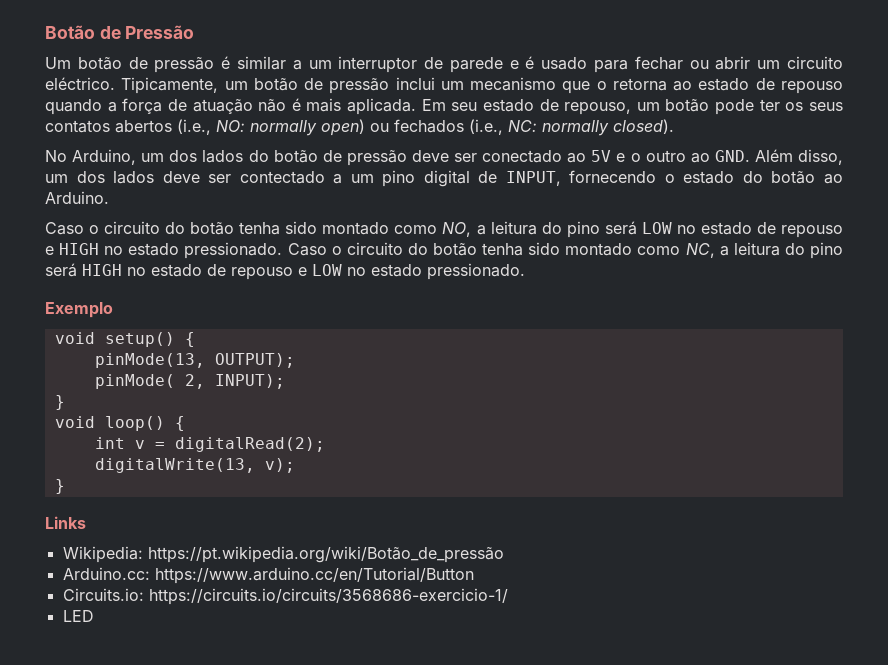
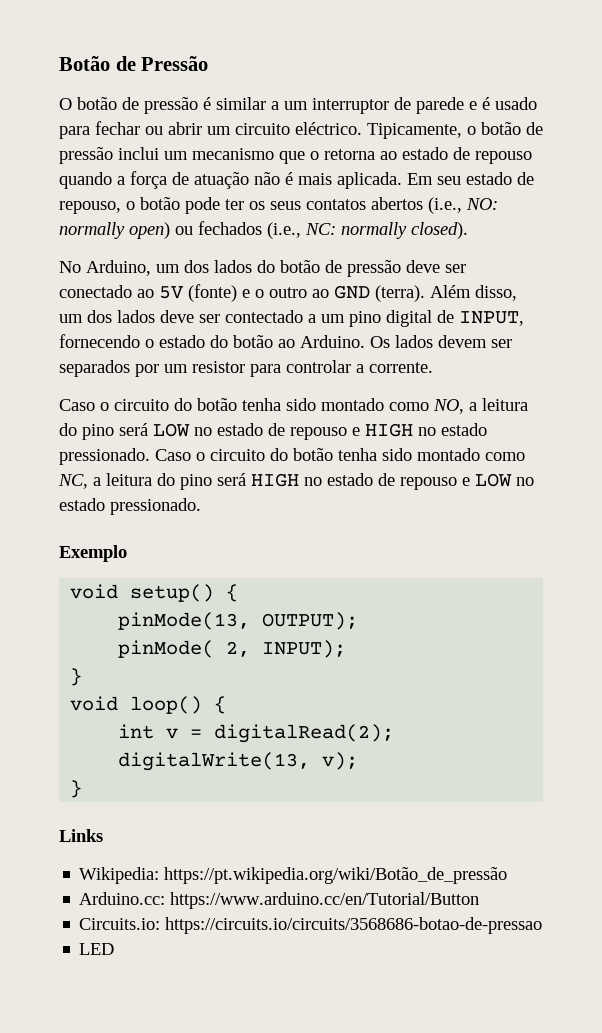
[45,57,71,69] Um -> [59,98,72,110] O
[224,81,248,90] um -> [467,126,476,135] o
[636,102,660,111] um -> [126,201,135,210] o
(612, 156) none -> [188,284,237,302] (fonte)
[714,150,750,162] GND. -> [334,285,425,302] GND (terra).
(109, 197) none -> [370,335,512,348] [59,360,433,377] Os lados devem ser separados por um resistor para controlar a corrente.
[148,588,508,605] https://circuits.io/circuits/3568686-exercicio-1/ -> [165,917,543,934] https://circuits.io/circuits/3568686-botao-de-pressao

